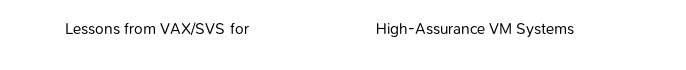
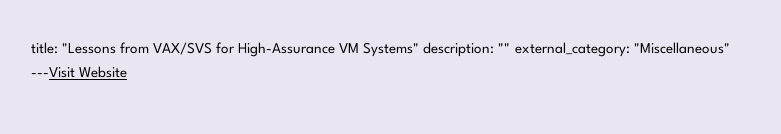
[65,23,120,35] Lessons -> [31,42,117,54] title: "Lessons
[516,23,575,38] Systems -> [363,42,730,57] [31,66,128,78] Systems" description: "" external_category: "Miscellaneous" ---Visit Website

